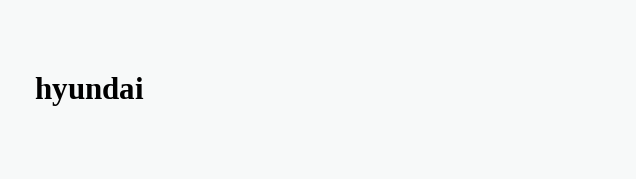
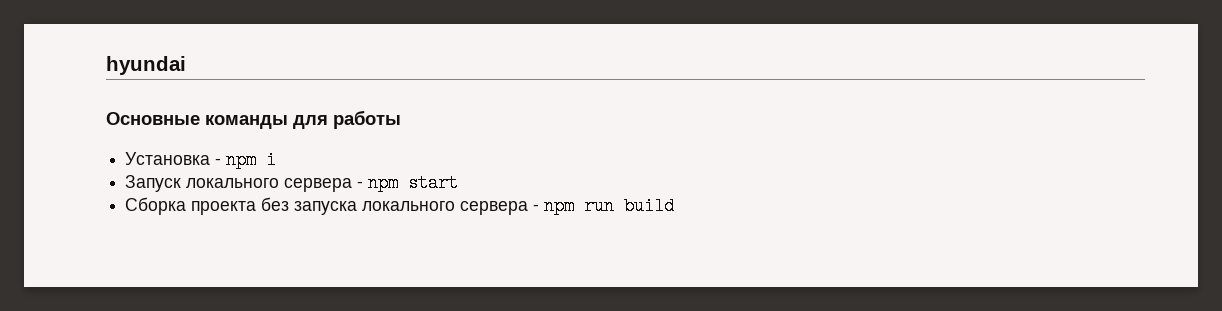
(144, 91) none -> [106,110,401,129] [125,151,277,169] [125,174,459,192] [125,197,675,215] // Основные команды для работы // Установка - npm i // Запуск локального сервера - npm start // Сборка проекта без запуска локального сервера - npm run build

